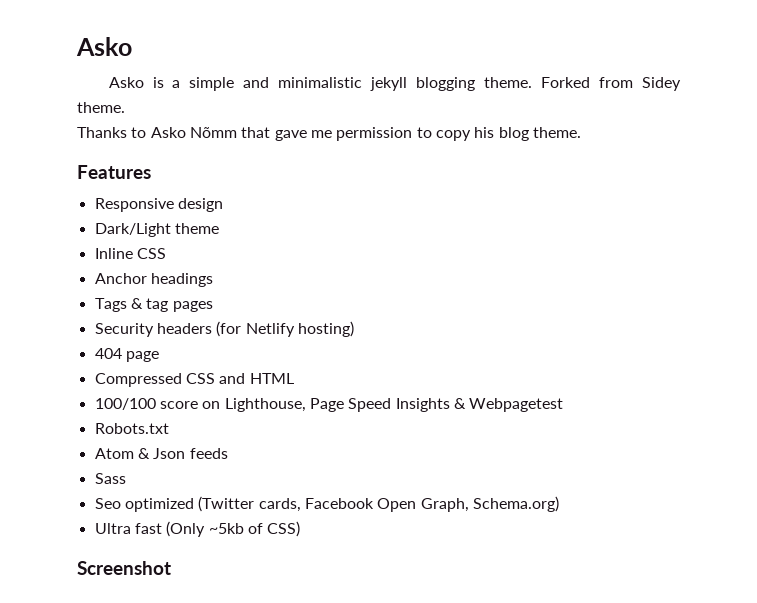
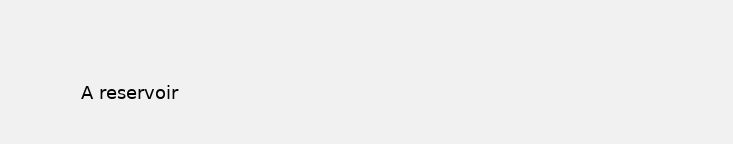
[76,37,132,56] [108,77,682,91] [77,102,125,113] [77,127,581,141] [77,165,151,179] [94,198,223,212] [94,223,219,237] [94,248,166,259] [94,273,213,287] [94,298,213,312] [94,321,354,337] [94,348,159,362] [94,373,294,387] [94,398,564,412] [94,423,169,434] [94,448,228,459] [94,473,126,484] [94,496,559,512] [94,521,301,537] [77,561,171,575] Asko // Asko is a simple and minimalistic jekyll blogging theme. Forked from Sidey theme. // Thanks to Asko Nõmm that gave me permission to copy his blog theme. // Features // Responsive design // Dark/Light theme // Inline CSS // Anchor headings // Tags & tag pages // Security headers (for Netlify hosting) // 404 page // Compressed CSS and HTML // 100/100 score on Lighthouse, Page Speed Insights & Webpagetest // Robots.txt // Atom & Json feeds // Sass // Seo optimized (Twitter cards, Facebook Open Graph, Schema.org) // Ultra fast (Only ~5kb of CSS) // Screenshot -> [81,85,179,99] A reservoir

